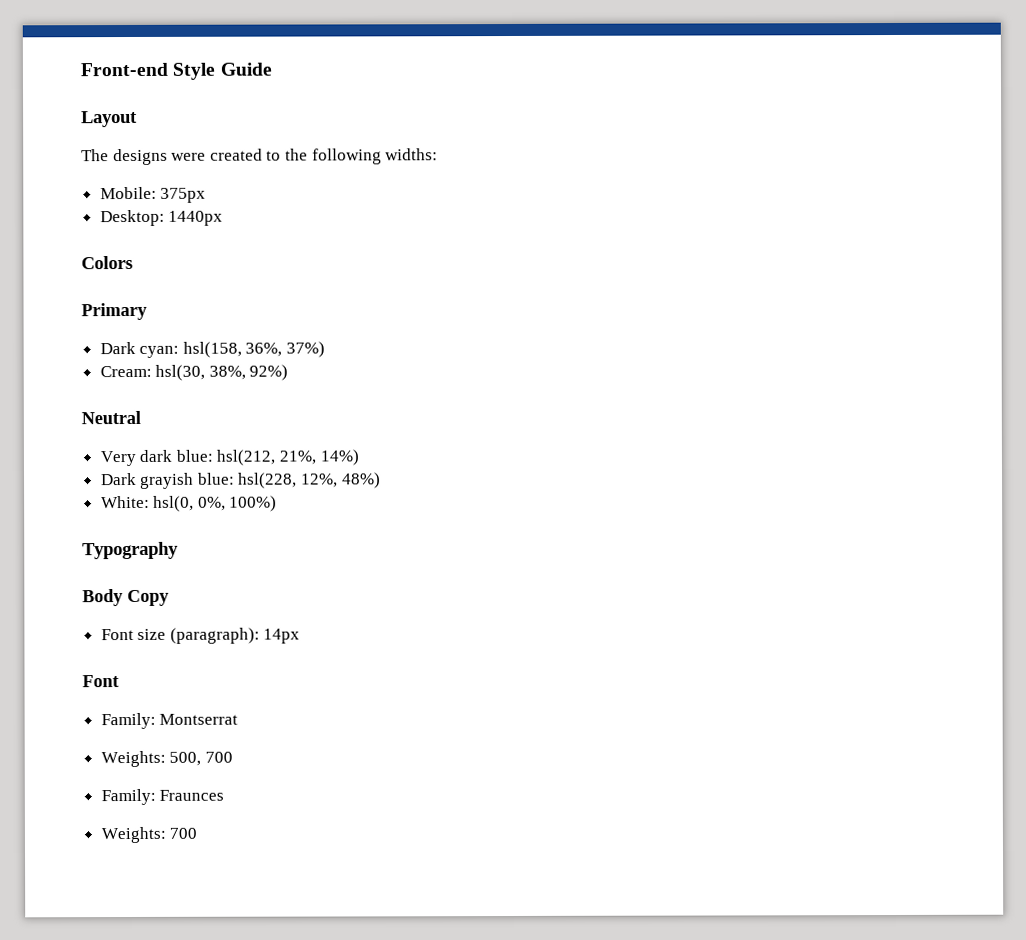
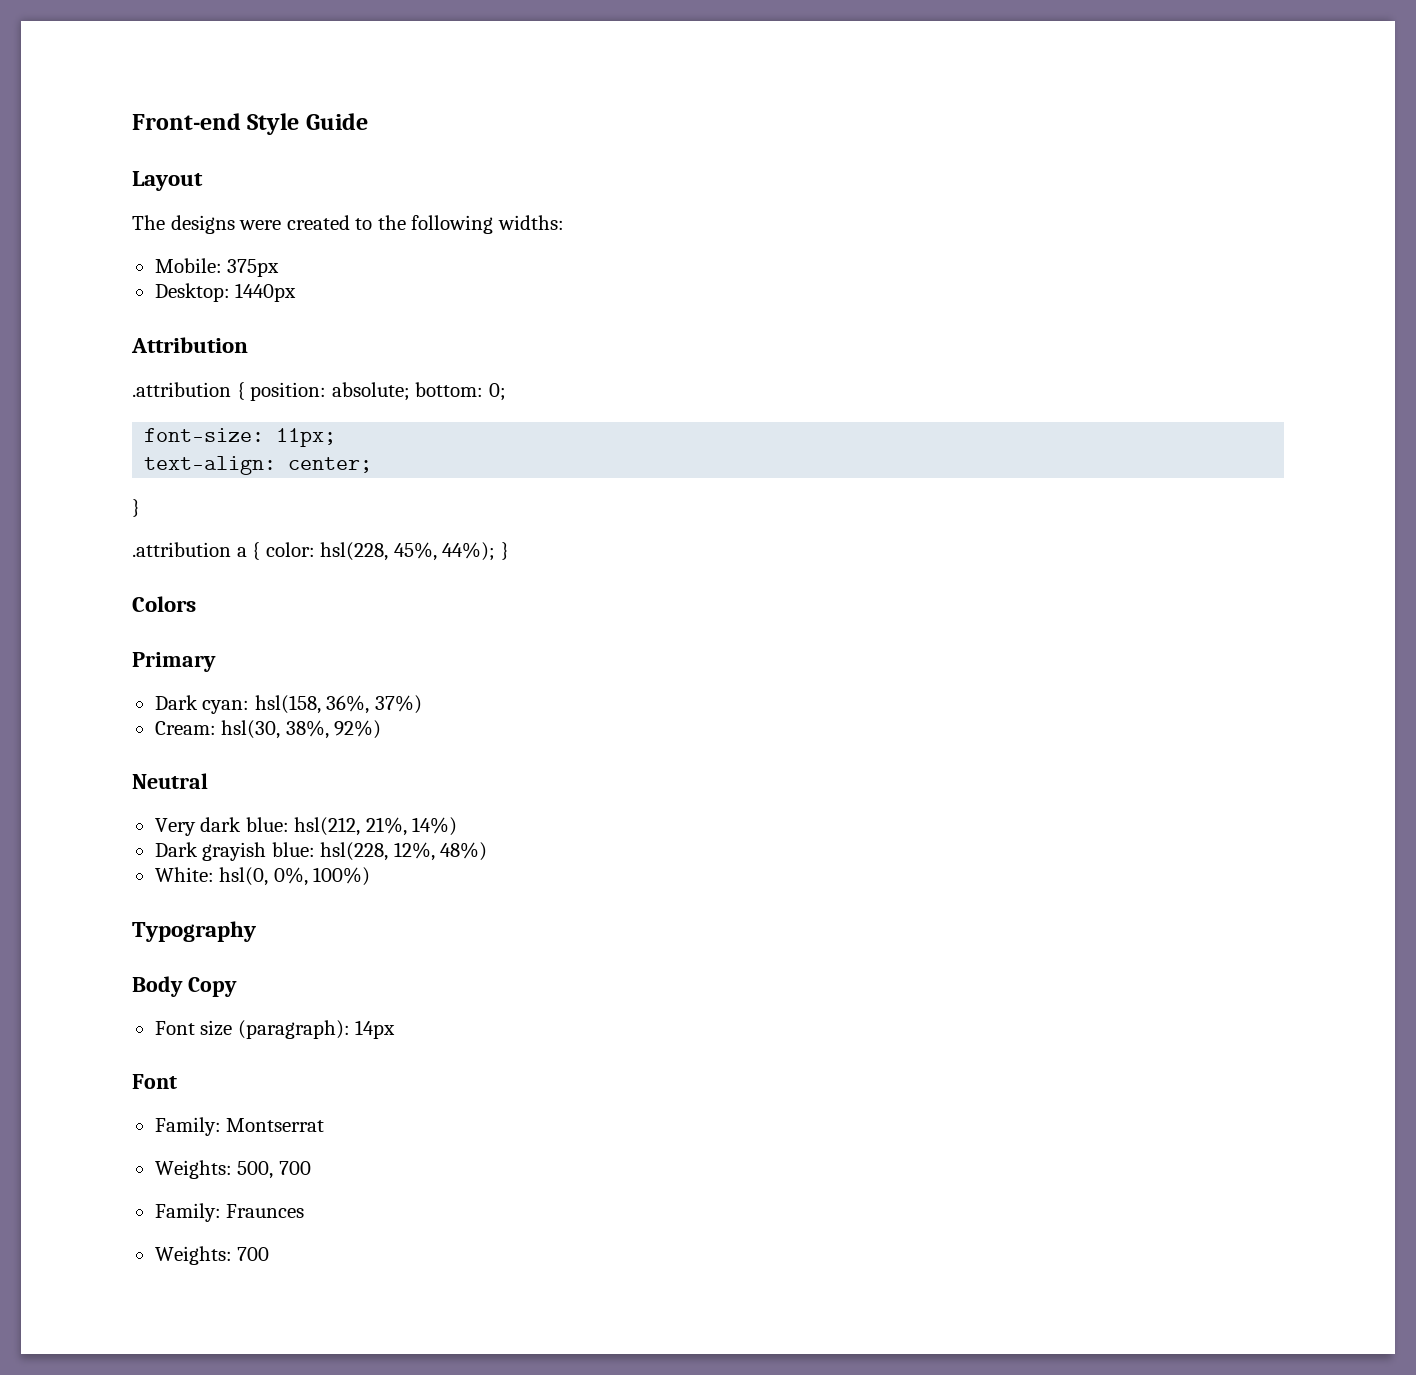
(224, 218) none -> [131,337,248,353] [132,382,506,401] [144,428,337,447] [144,456,373,475] [132,499,140,517] [132,542,509,561] // Attribution // .attribution { position: absolute; bottom: 0; // font-size: 11px; // text-align: center; // } // .attribution a { color: hsl(228, 45%, 44%); }

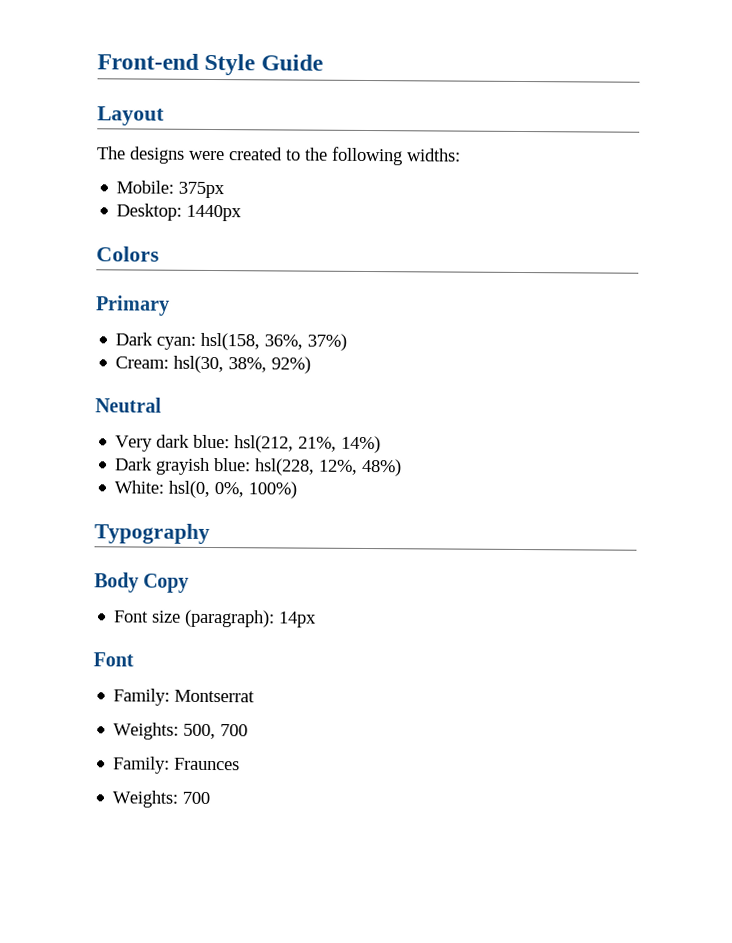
[131,337,248,353] [132,382,506,401] [144,428,337,447] [144,456,373,475] [132,499,140,517] [132,542,509,561] // Attribution // .attribution { position: absolute; bottom: 0; // font-size: 11px; // text-align: center; // } // .attribution a { color: hsl(228, 45%, 44%); } -> (243, 213) none

